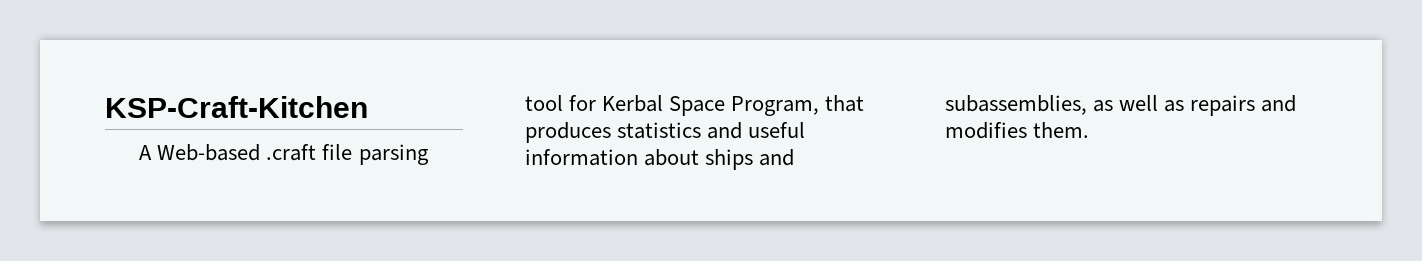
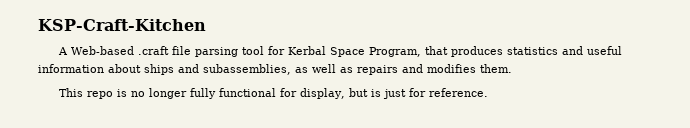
(1090, 130) none -> [58,88,488,99] // This repo is no longer fully functional for display, but is just for reference.

